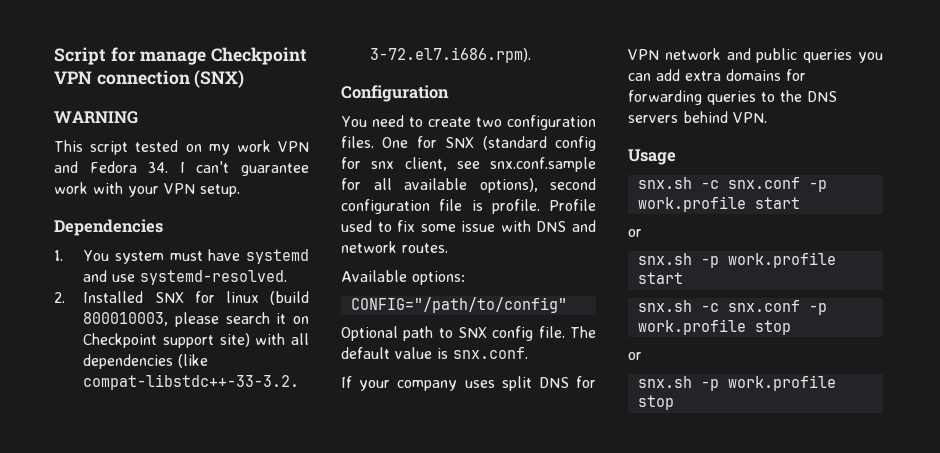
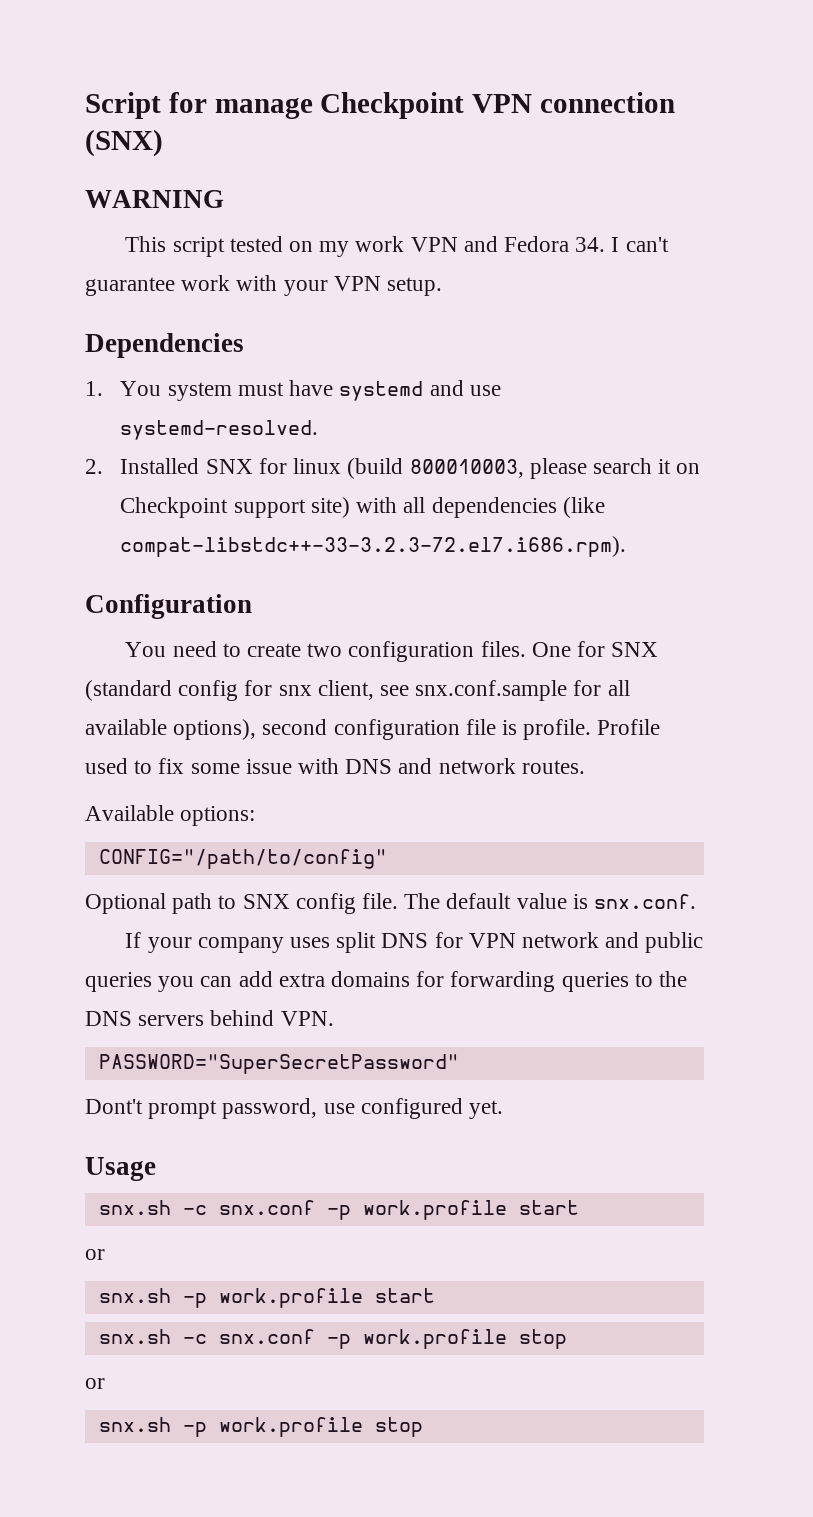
(767, 117) none -> [98,1054,459,1074] [85,1098,504,1119] // PASSWORD="SuperSecretPassword" // Dont't prompt password, use configured yet.

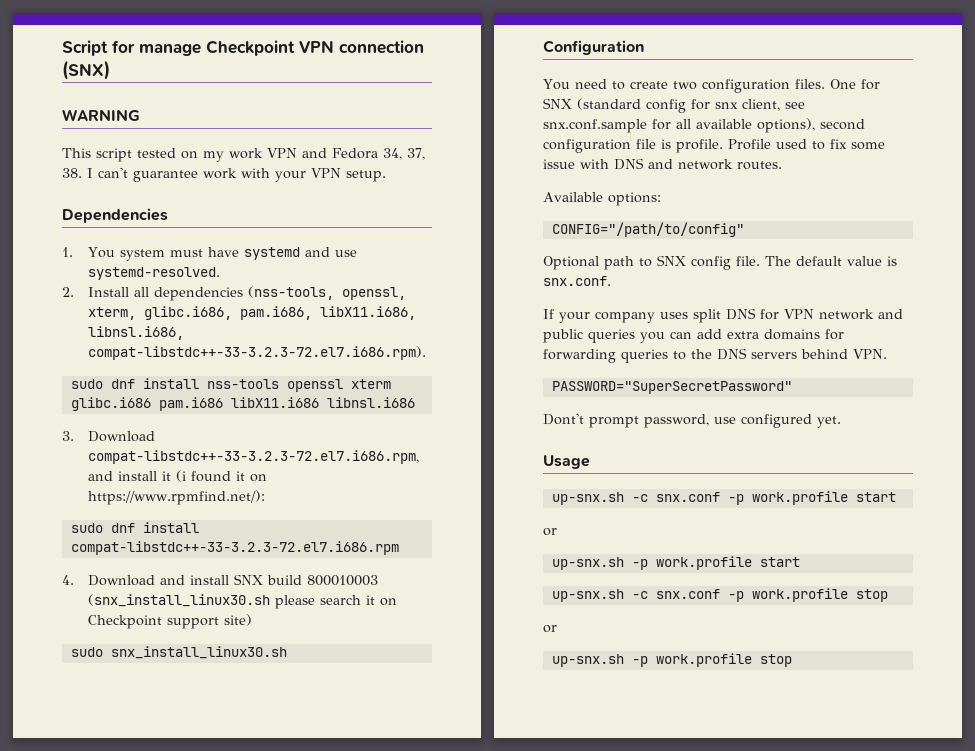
[575,237,606,252] 34. -> [383,148,425,160] [62,168,82,178] 34, 37, 38.
[120,458,524,479] Installed SNX for linux (build 800010003, -> [87,286,406,301] [87,306,416,320] [87,326,184,340] [87,346,426,360] [70,378,391,392] [70,397,415,411] [62,431,155,442] [87,450,419,464] [87,470,267,482] [87,490,265,505] [70,522,199,533] [70,541,399,555] [62,574,378,586] [87,594,270,607] Install all dependencies (nss-tools, openssl, xterm, glibc.i686, pam.i686, libX11.i686, libnsl.i686, compat-libstdc++-33-3.2.3-72.el7.i686.rpm). // sudo dnf install nss-tools openssl xterm glibc.i686 pam.i686 libX11.i686 libnsl.i686 // 3. Download compat-libstdc++-33-3.2.3-72.el7.i686.rpm, and install it (i found it on https://www.rpmfind.net/): // sudo dnf install compat-libstdc++-33-3.2.3-72.el7.i686.rpm // 4. Download and install SNX build 800010003 (snx_install_linux30.sh
[356,497,605,518] [120,536,627,557] with all dependencies (like compat-libstdc++-33-3.2.3-72.el7.i686.rpm). -> [70,646,287,659] // sudo snx_install_linux30.sh
[98,1200,171,1215] snx.sh -> [551,492,624,505] up-snx.sh
[98,1288,435,1308] [98,1329,171,1344] snx.sh -p work.profile start // snx.sh -> [551,556,800,570] [551,589,624,602] up-snx.sh -p work.profile start // up-snx.sh
[98,1417,171,1432] snx.sh -> [551,654,624,667] up-snx.sh

